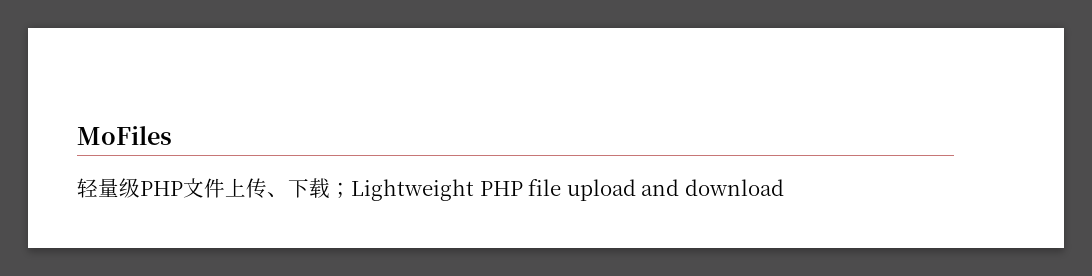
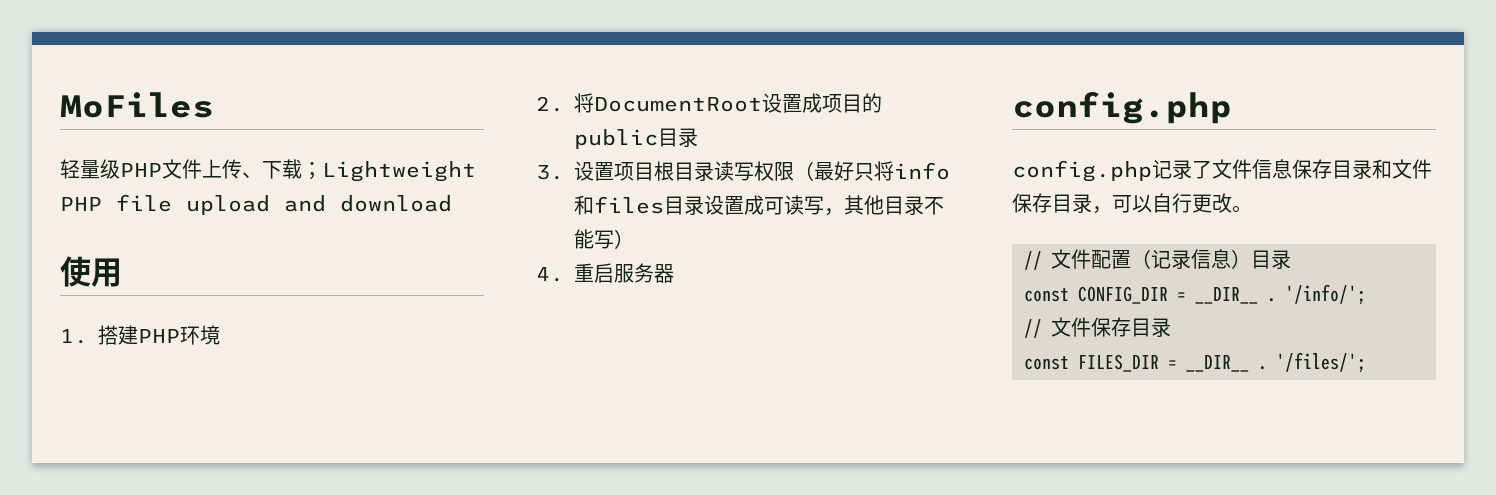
(784, 187) none -> [60,256,122,287] [60,325,220,345] [536,93,882,113] [574,128,698,149] [536,161,950,181] [574,195,944,216] [574,229,634,249] [536,263,674,283] [1012,91,1232,124] [1012,159,1432,182] [1012,193,1252,214] [1024,249,1291,270] [1024,284,1366,305] [1024,317,1171,338] [1024,352,1366,373] // 使用 // 1.搭建PHP环境 // 2.将DocumentRoot设置成项目的public目录 // 3.设置项目根目录读写权限（最好只将info和files目录设置成可读写，其他目录不能写） // 4.重启服务器 // config.php // config.php记录了文件信息保存目录和文件保存目录，可以自行更改。 // // 文件配置（记录信息）目录 // const CONFIG_DIR = __DIR__ . '/info/'; // // 文件保存目录 // const FILES_DIR = __DIR__ . '/files/';

